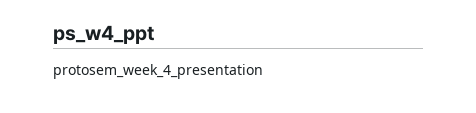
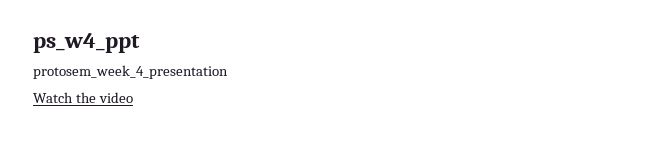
(263, 71) none -> [33,92,133,103] // Watch the video

